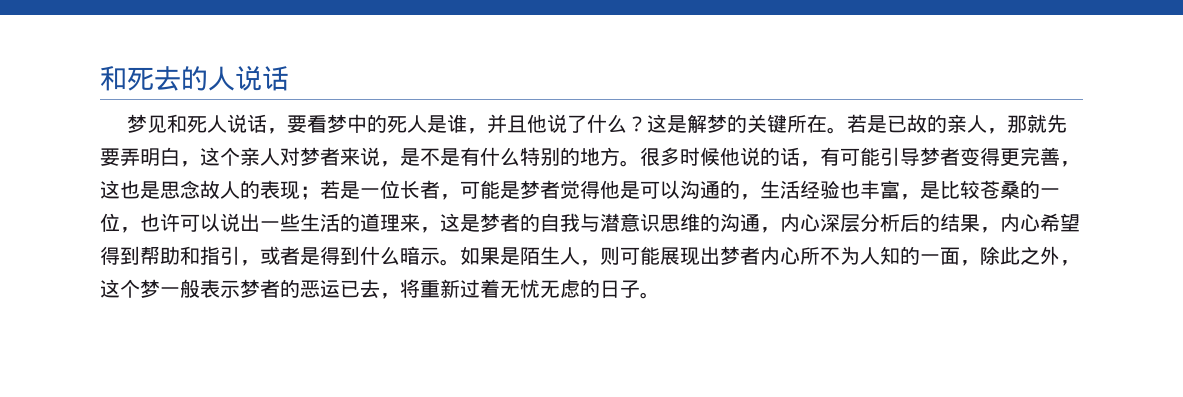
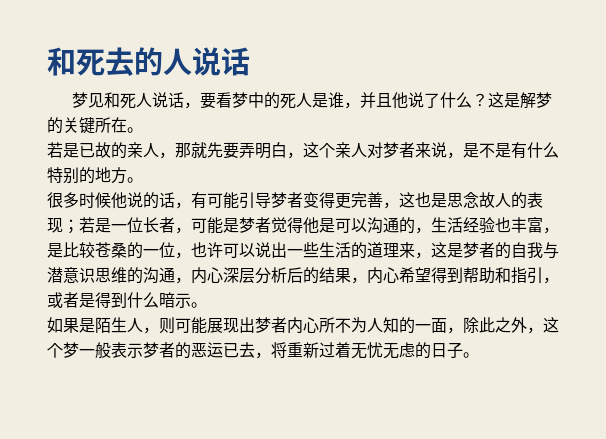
(847, 130) none -> (143, 130) //
(640, 163) none -> (143, 180) //
(460, 262) none -> (207, 305) //

